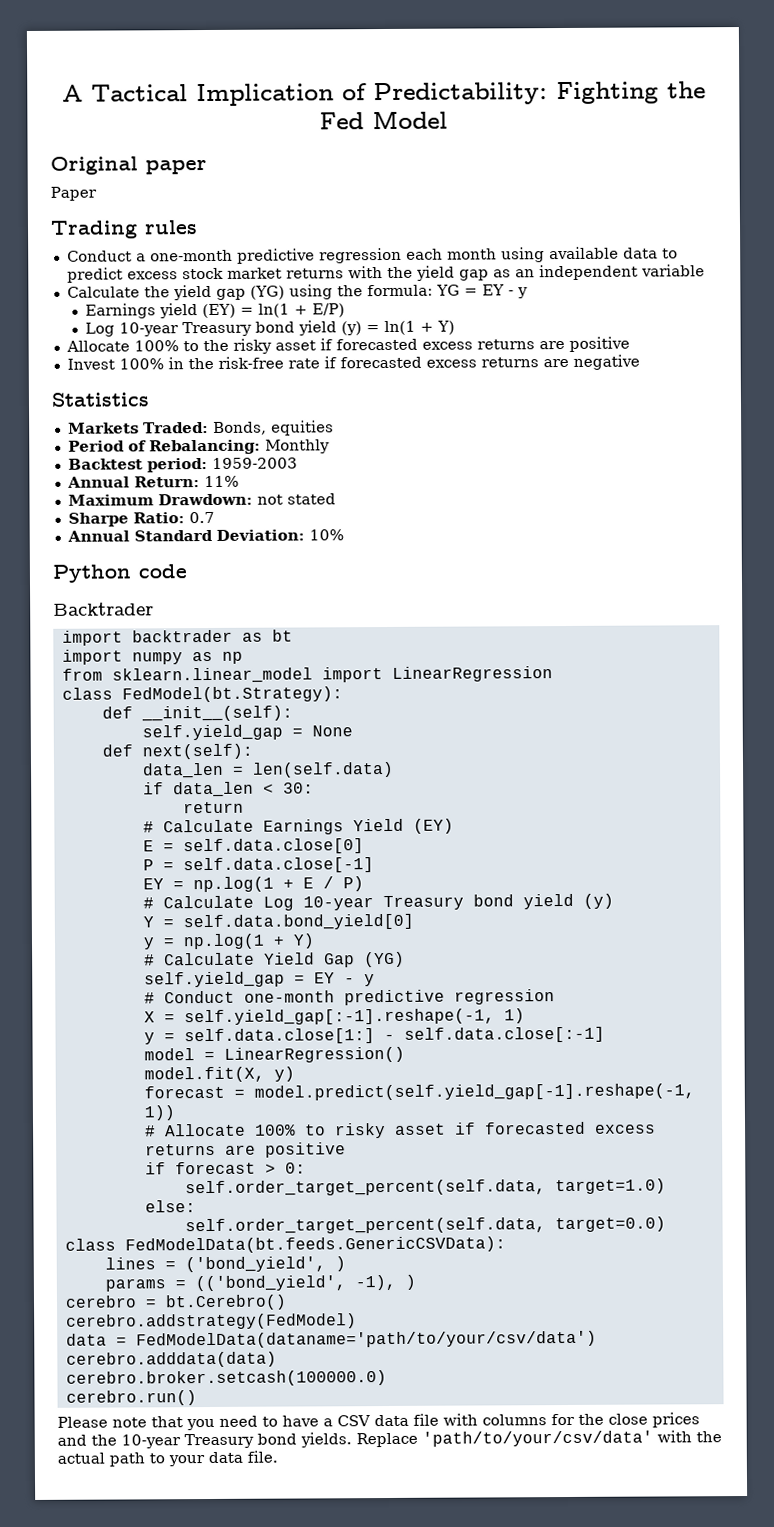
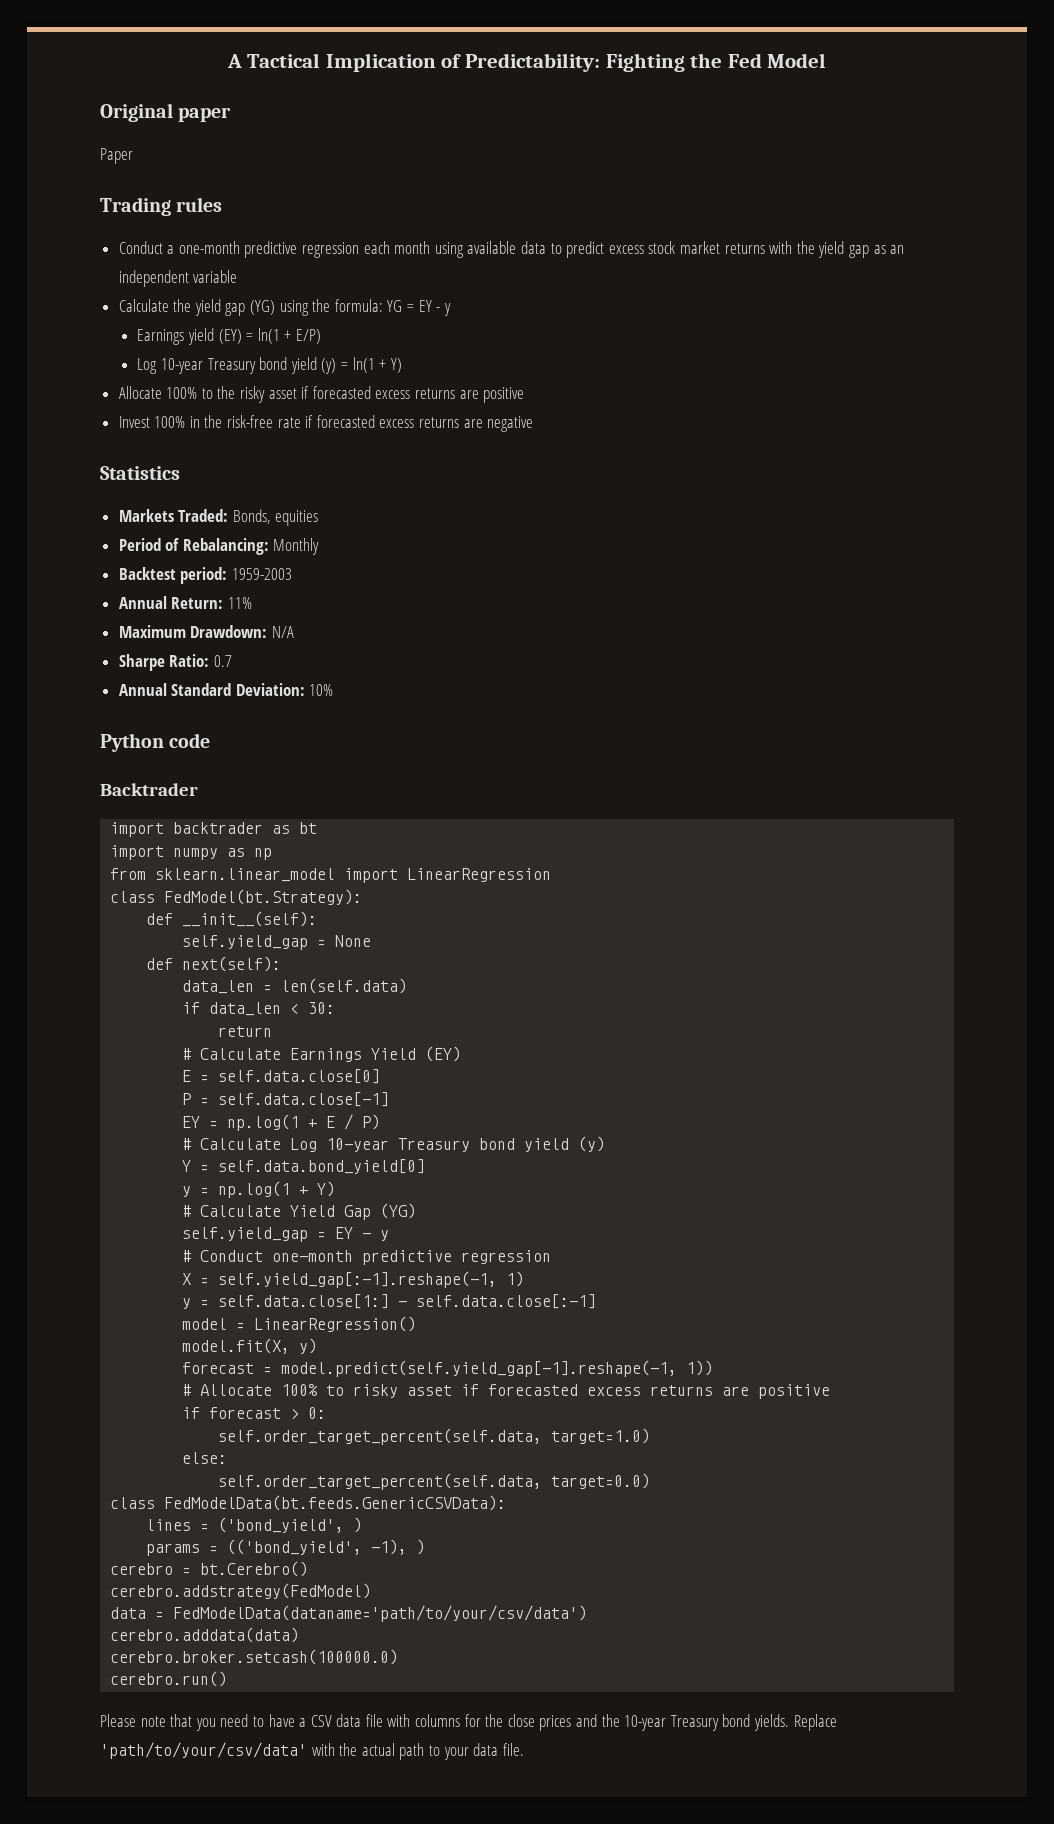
[256,493,336,505] not stated -> [271,626,294,638] N/A

